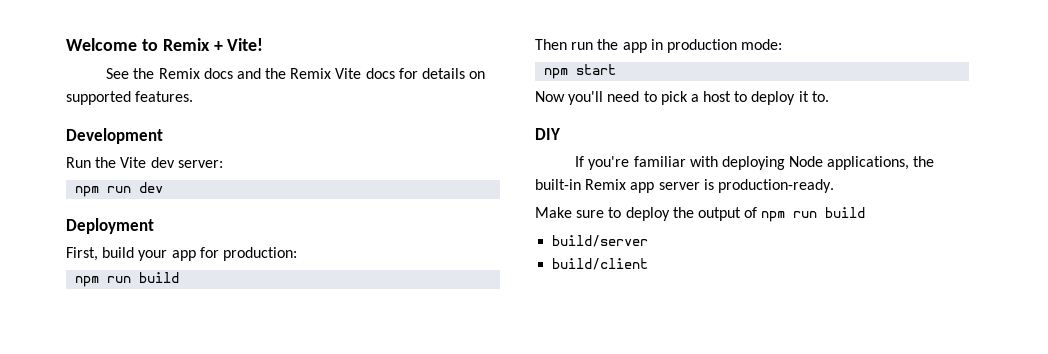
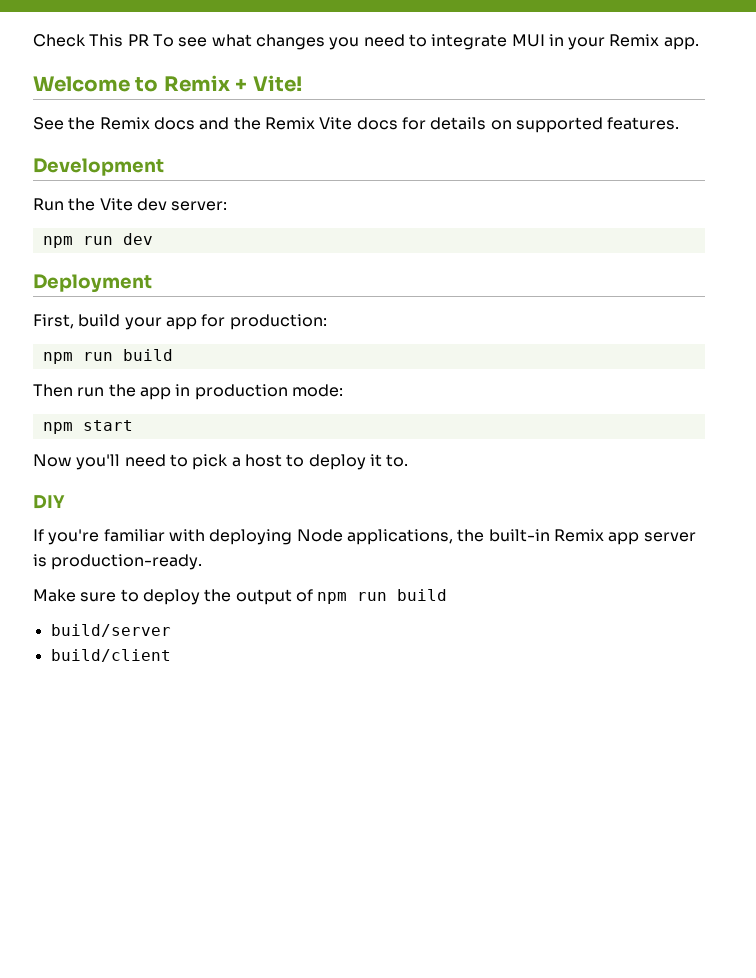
(66, 44) none -> [33,34,699,50] Check This PR To see what changes you need to integrate MUI in your Remix app. //

